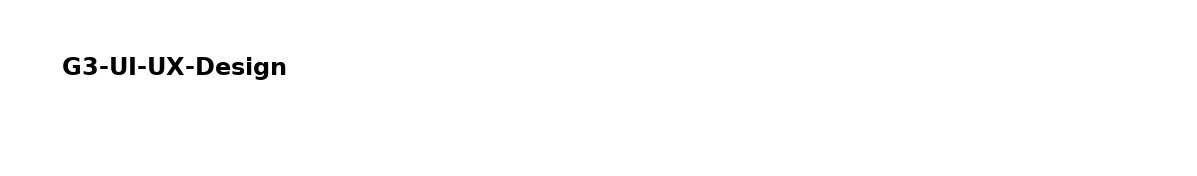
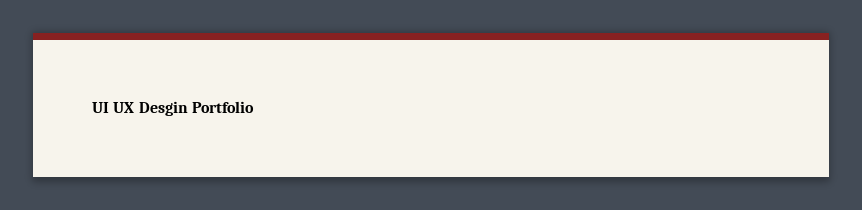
[62,57,287,80] G3-UI-UX-Design -> [92,101,254,116] UI UX Desgin Portfolio

